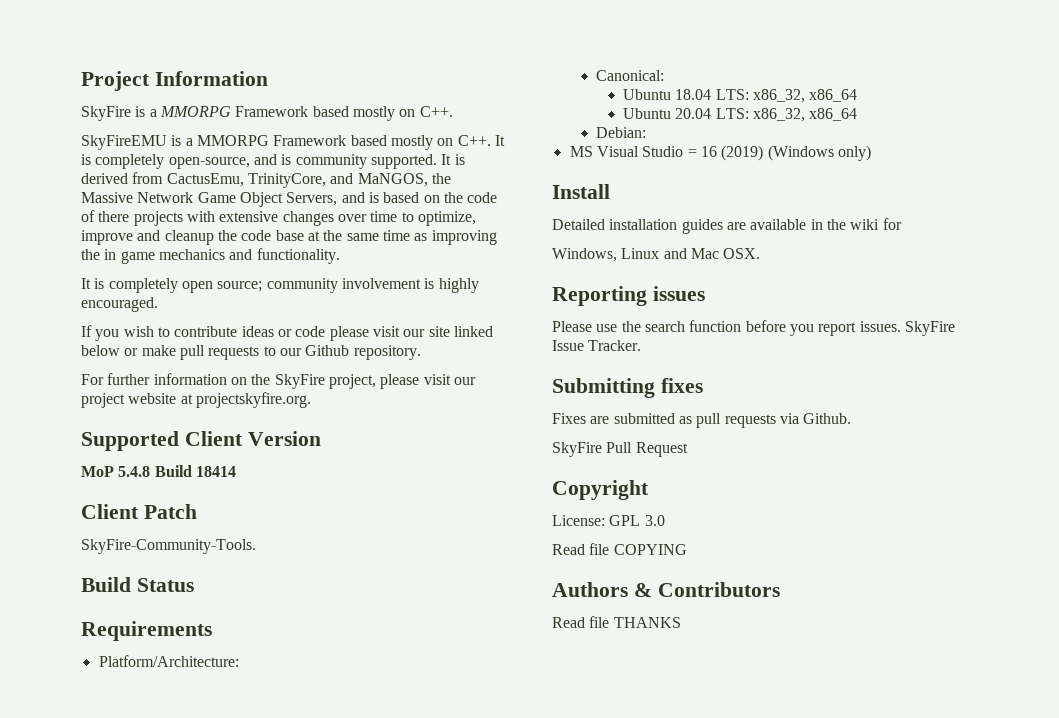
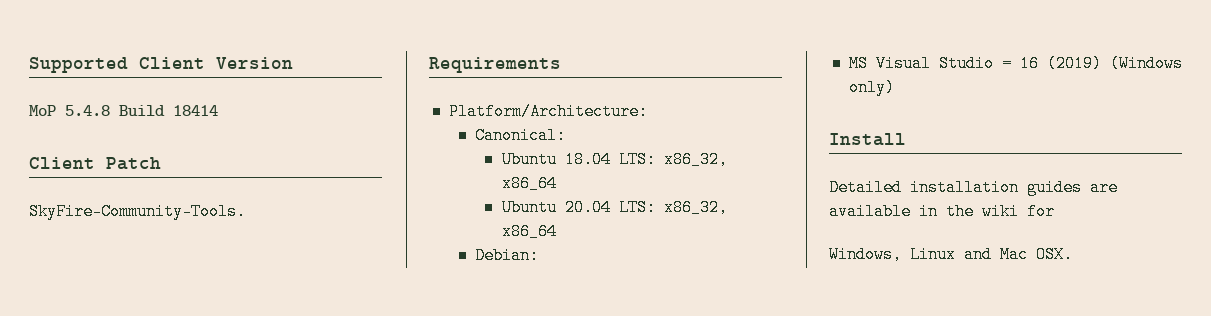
[81,71,268,91] [81,106,453,121] [81,135,505,150] [81,154,465,169] [81,172,451,188] [81,192,498,207] [81,210,476,226] [81,230,497,245] [81,248,340,264] [81,278,479,293] [81,297,158,312] [81,325,493,341] [81,345,421,360] [81,373,476,389] [81,392,311,408] Project Information // SkyFire is a MMORPG Framework based mostly on C++. // SkyFireEMU is a MMORPG Framework based mostly on C++. It is completely open-source, and is community supported. It is derived from CactusEmu, TrinityCore, and MaNGOS, the Massive Network Game Object Servers, and is based on the code of there projects with extensive changes over time to optimize, improve and cleanup the code base at the same time as improving the in game mechanics and functionality. // It is completely open source; community involvement is highly encouraged. // If you wish to contribute ideas or code please visit our site linked below or make pull requests to our Github repository. // For further information on the SkyFire project, please visit our project website at projectskyfire.org. // -> (29, 65) none
[81,577,194,592] // Build Status -> (246, 211) none
[552,286,705,306] [552,320,955,336] [552,340,642,351] [552,378,703,398] [552,413,852,428] [552,442,688,457] [552,480,649,500] [552,515,665,526] [552,543,687,555] [552,582,780,597] [552,616,681,628] // Reporting issues // Please use the search function before you report issues. SkyFire Issue Tracker. // Submitting fixes // Fixes are submitted as pull requests via Github. // SkyFire Pull Request // Copyright // License: GPL 3.0 // Read file COPYING // Authors & Contributors // Read file THANKS -> (1073, 254) none

